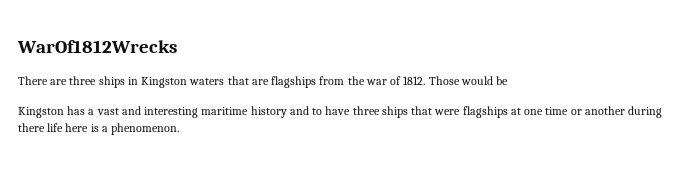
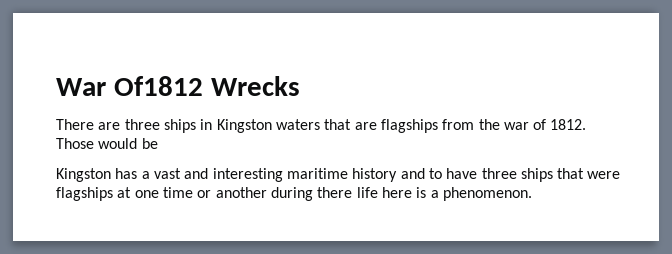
[17,40,177,53] WarOf1812Wrecks -> [56,76,300,96] War Of1812 Wrecks

